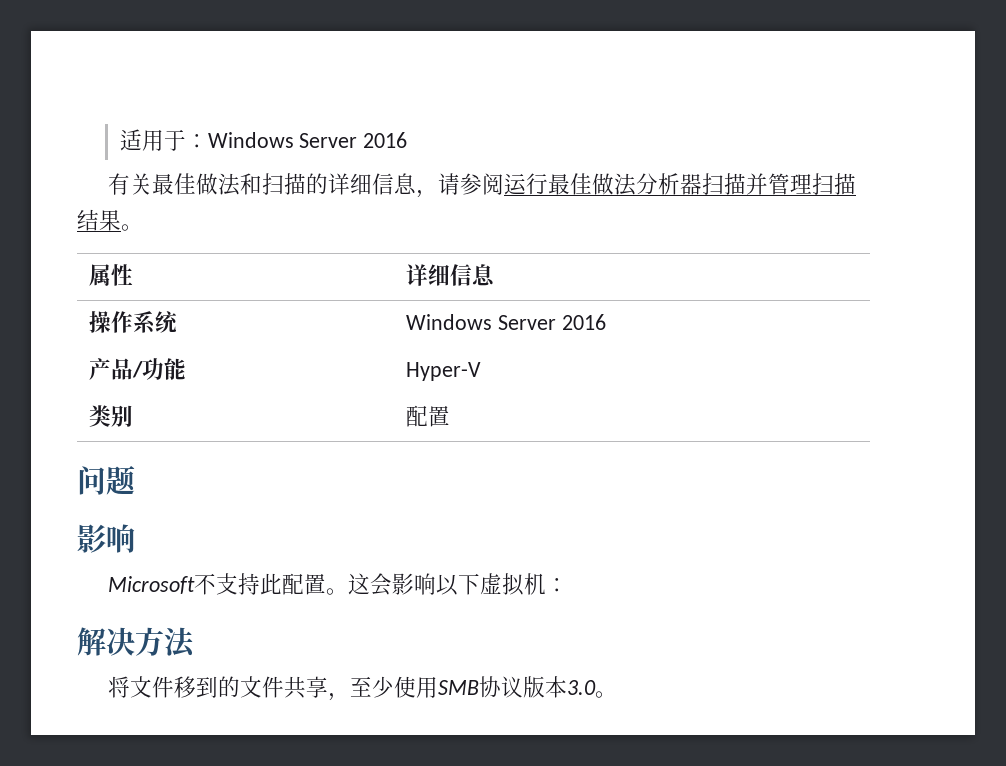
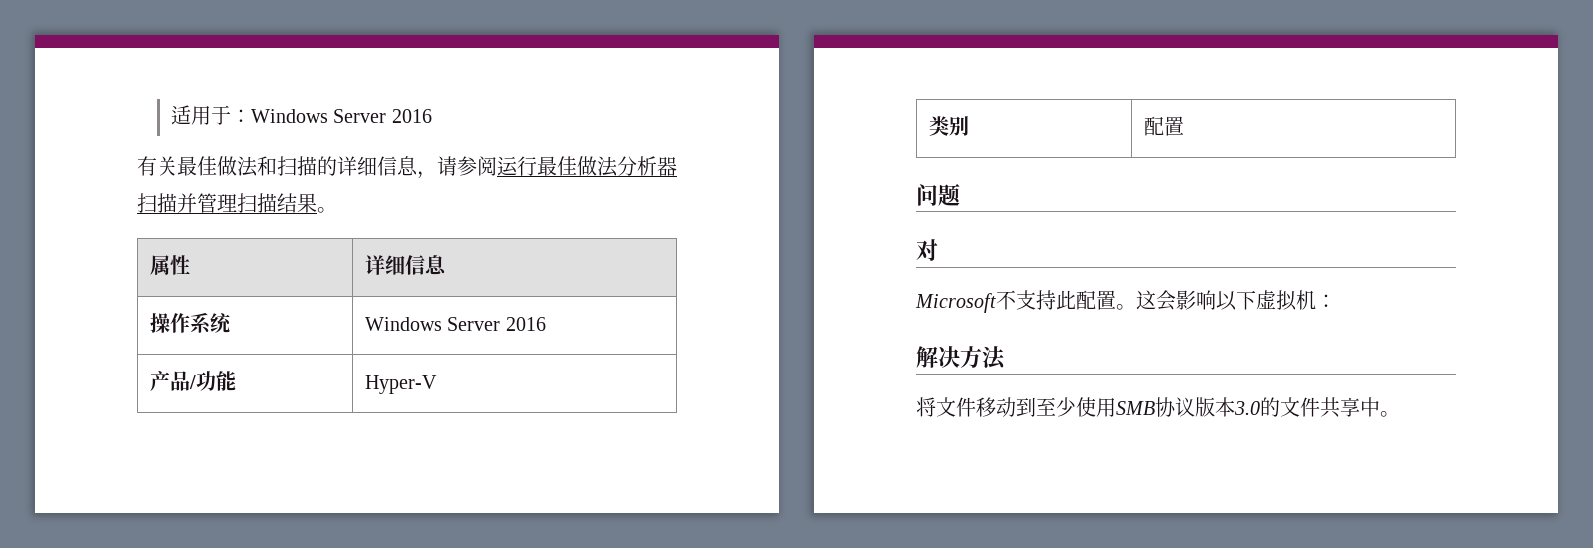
[77,524,135,553] 影响 -> [916,239,938,261] 对
[196,676,351,701] 到的文件共享， -> [996,397,1036,417] 动到
(597, 687) none -> [1260,397,1380,418] 的文件共享中

